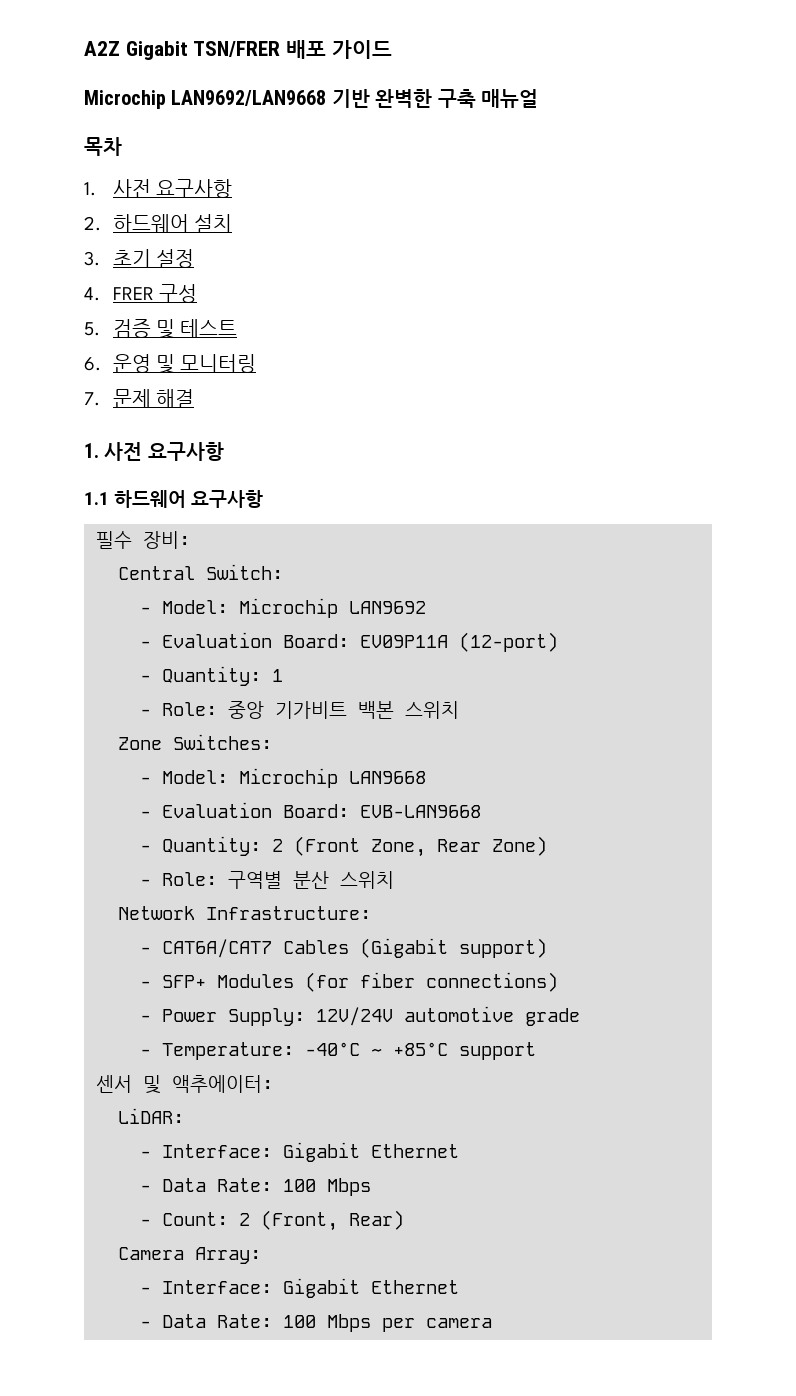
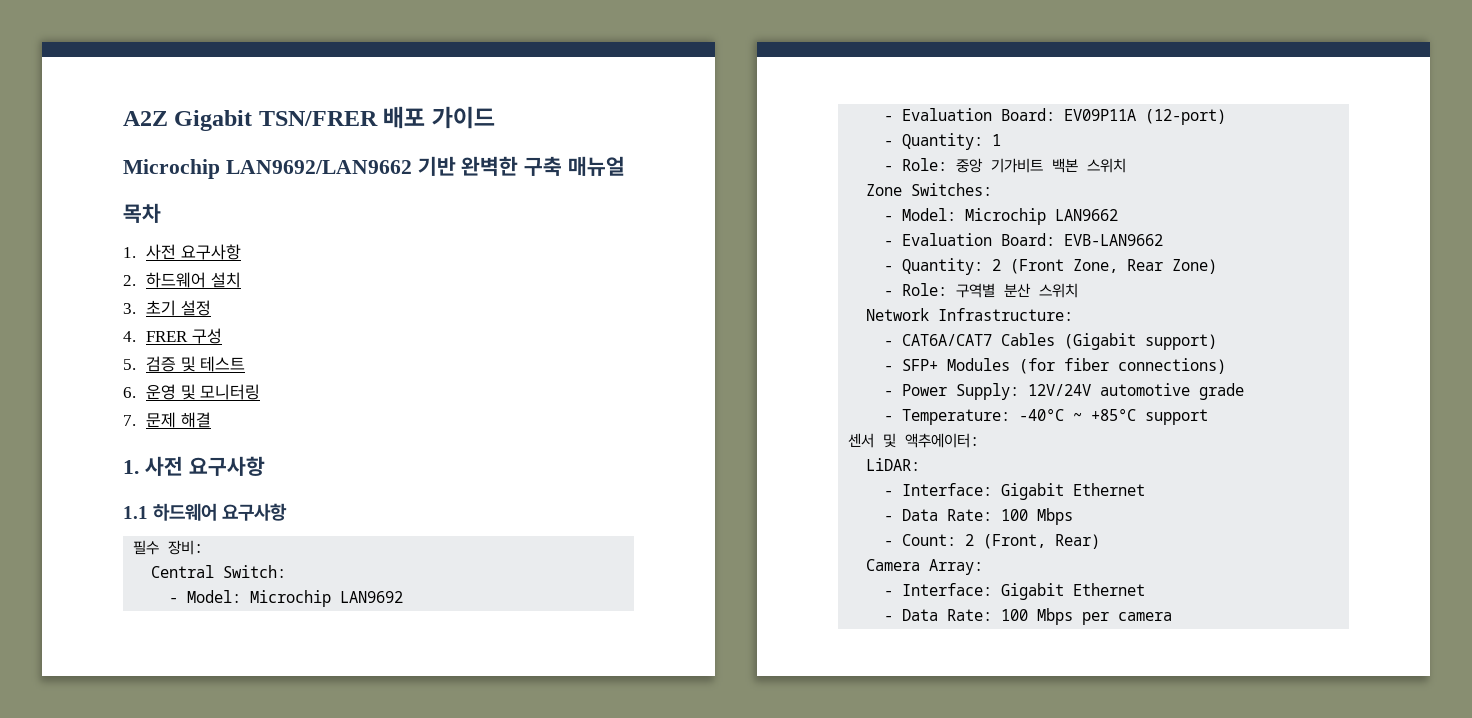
[171,90,327,106] LAN9692/LAN9668 -> [225,160,412,174] LAN9692/LAN9662
[348,771,426,784] [139,802,481,818] LAN9668 // - Evaluation Board: EVB-LAN9668 -> [1055,209,1119,221] [884,233,1164,246] LAN9662 // - Evaluation Board: EVB-LAN9662

